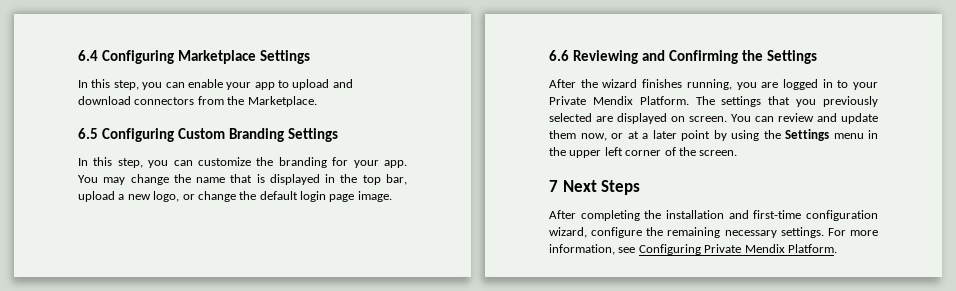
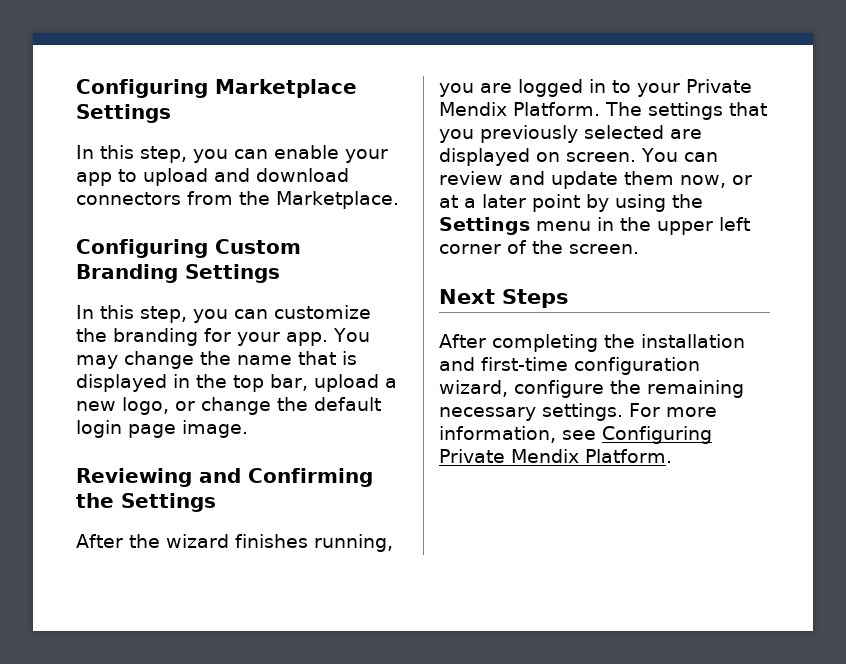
[78,50,98,61] 6.4 -> (76, 88) none
[78,128,98,139] 6.5 -> (399, 200) none
[549,50,569,61] 6.6 -> (248, 429) none
[549,180,558,192] 7 -> (639, 249) none

